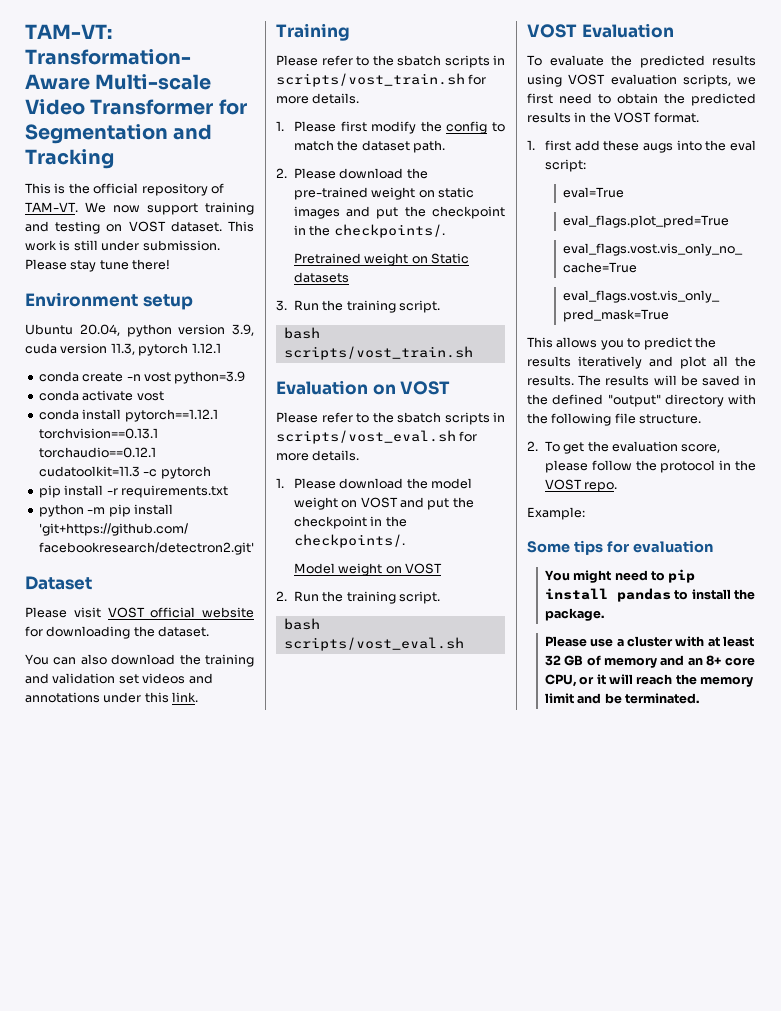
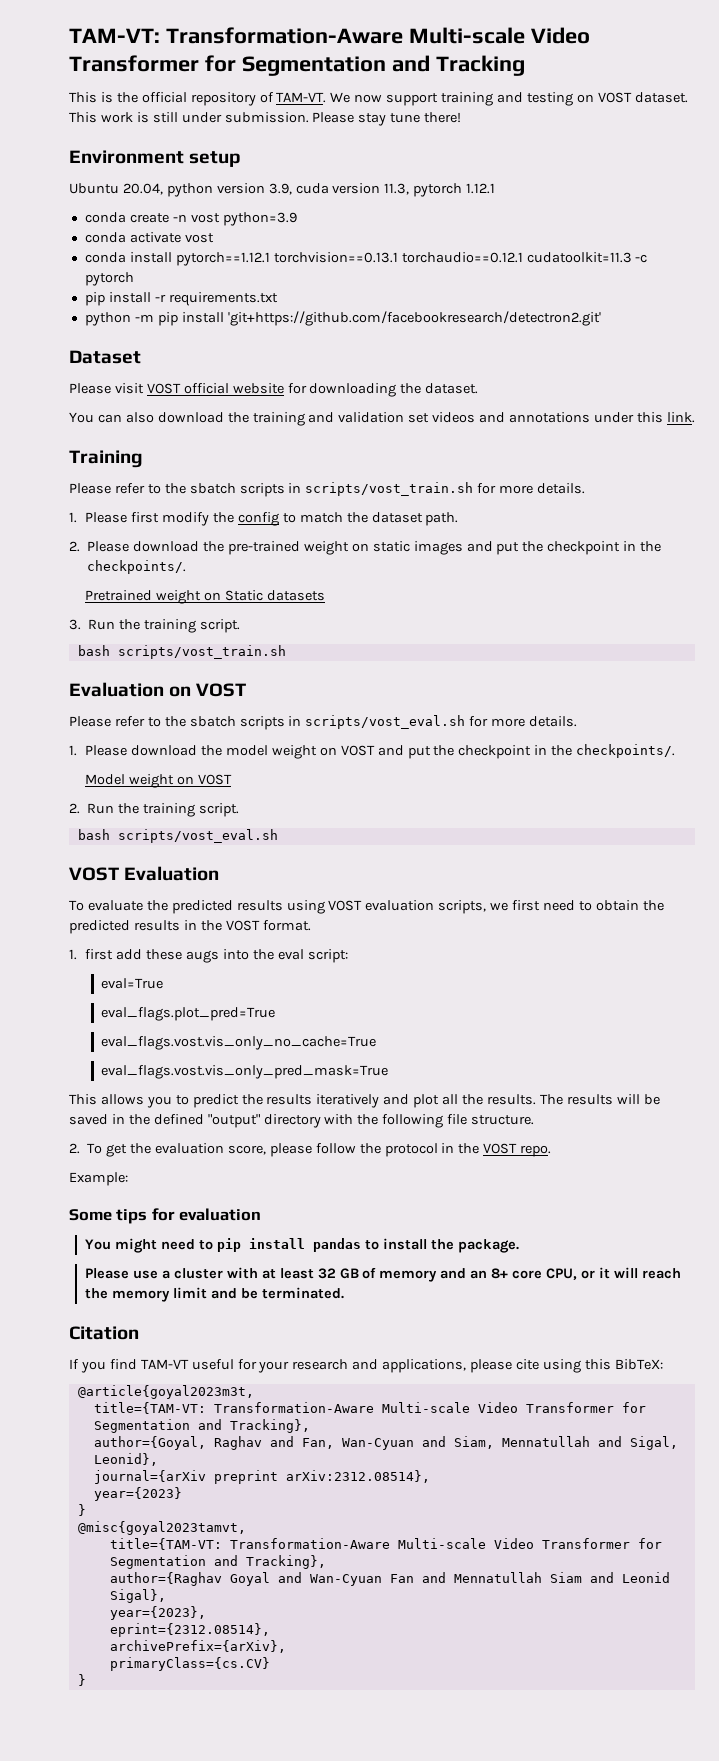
(700, 698) none -> [69,1326,139,1340] [69,1359,663,1373] [77,1385,254,1399] [93,1402,646,1414] [93,1419,310,1433] [93,1436,678,1450] [93,1453,158,1466] [93,1470,430,1484] [93,1487,182,1501] [77,1504,86,1516] [77,1521,246,1535] [109,1538,662,1550] [109,1555,326,1569] [109,1572,670,1586] [109,1589,166,1603] [109,1606,206,1620] [109,1623,270,1637] [109,1640,286,1653] [109,1657,270,1671] [77,1674,86,1686] // Citation // If you find TAM-VT useful for your research and applications, please cite using this BibTeX: // @article{goyal2023m3t, // title={TAM-VT: Transformation-Aware Multi-scale Video Transformer for Segmentation and Tracking}, // author={Goyal, Raghav and Fan, Wan-Cyuan and Siam, Mennatullah and Sigal, Leonid}, // journal={arXiv preprint arXiv:2312.08514}, // year={2023} // } // @misc{goyal2023tamvt, // title={TAM-VT: Transformation-Aware Multi-scale Video Transformer for Segmentation and Tracking}, // author={Raghav Goyal and Wan-Cyuan Fan and Mennatullah Siam and Leonid Sigal}, // year={2023}, // eprint={2312.08514}, // archivePrefix={arXiv}, // primaryClass={cs.CV} // }

